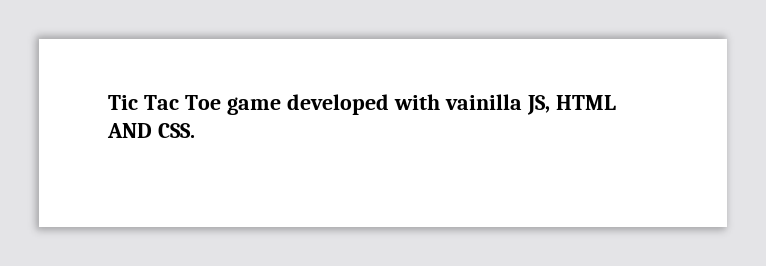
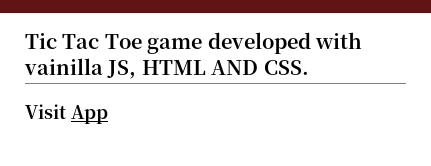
(195, 130) none -> [25,104,108,124] // Visit App

